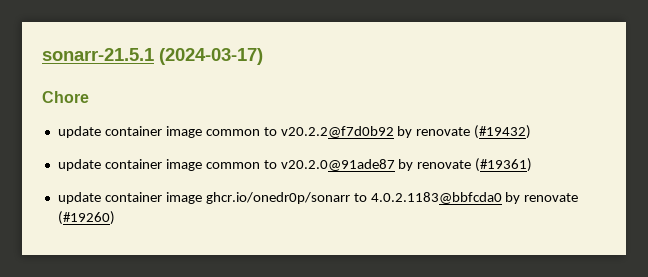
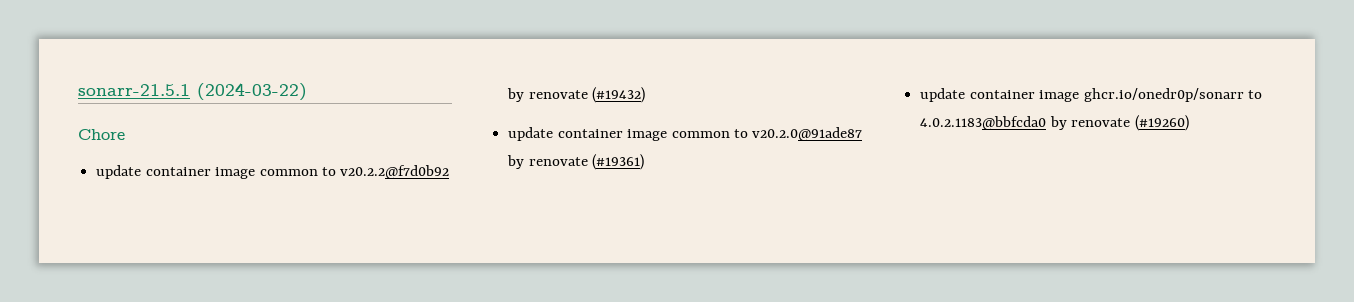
[159,48,263,65] (2024-03-17) -> [197,83,307,101] (2024-03-22)

